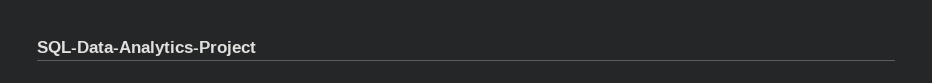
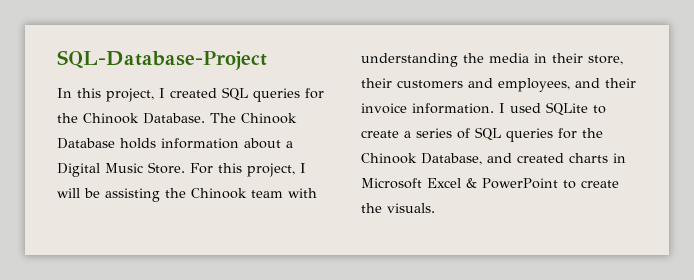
[37,41,256,56] SQL-Data-Analytics-Project -> [57,50,267,70] [57,87,324,102] [57,113,297,124] [57,138,293,149] [57,162,306,177] [57,188,317,202] [361,53,623,67] [361,78,636,92] [361,102,606,116] [361,127,603,142] [361,153,626,165] [361,178,619,189] [361,203,435,213] SQL-Database-Project // In this project, I created SQL queries for the Chinook Database. The Chinook Database holds information about a Digital Music Store. For this project, I will be assisting the Chinook team with understanding the media in their store, their customers and employees, and their invoice information. I used SQLite to create a series of SQL queries for the Chinook Database, and created charts in Microsoft Excel & PowerPoint to create the visuals.

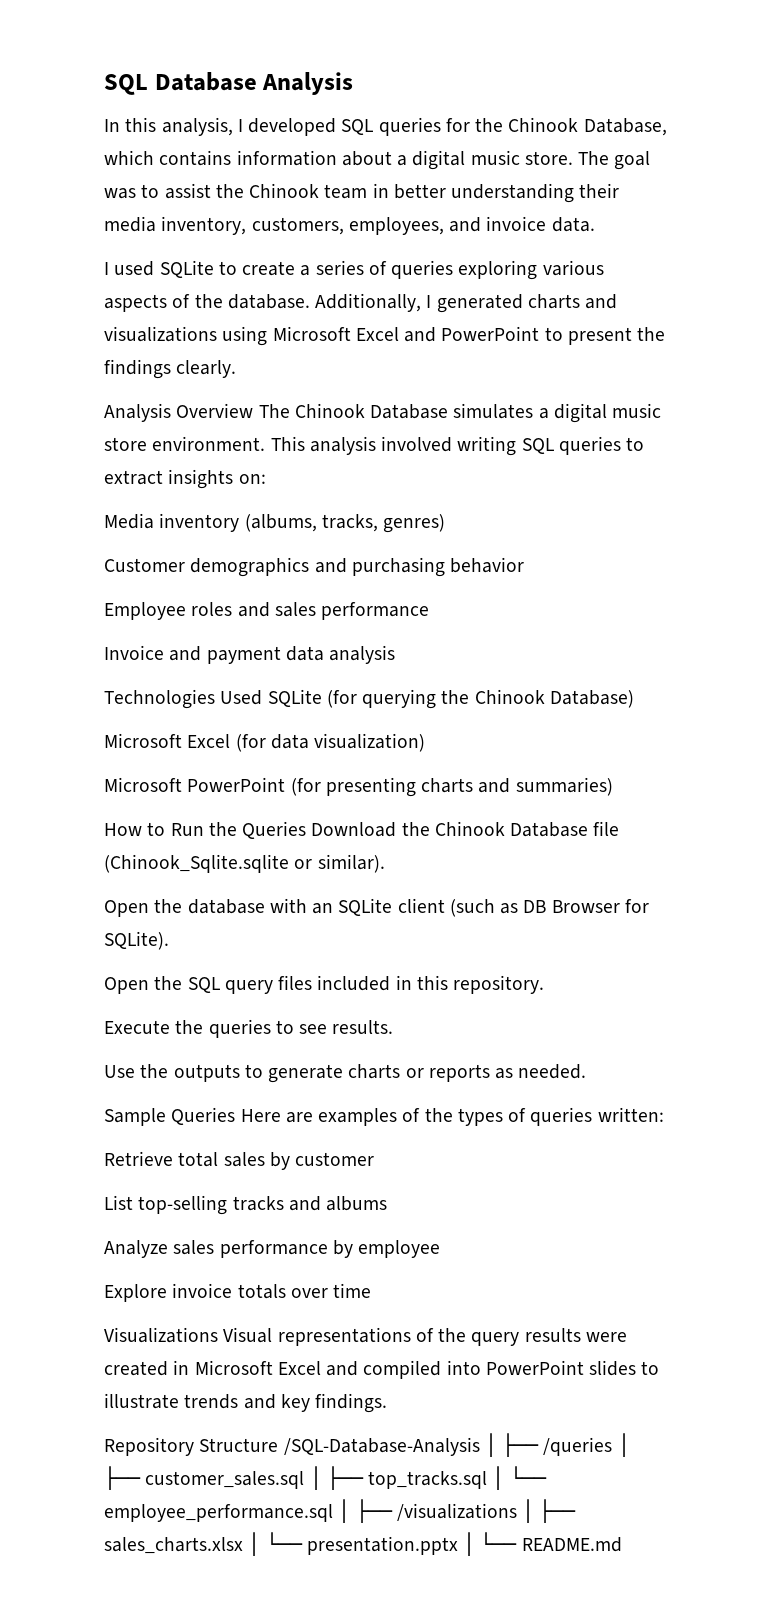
[57,50,267,70] SQL-Database-Project -> [104,72,354,95] SQL Database Analysis
[106,87,324,102] [57,113,297,124] [57,138,293,149] [57,162,306,177] [57,188,317,202] [361,53,623,67] [361,78,636,92] [361,103,494,114] project, I created SQL queries for the Chinook Database. The Chinook Database holds information about a Digital Music Store. For this project, I will be assisting the Chinook team with understanding the media in their store, their customers and employees, and their invoice information. -> [161,117,667,136] [104,150,651,170] [104,183,620,203] [104,216,595,235] analysis, I developed SQL queries for the Chinook Database, which contains information about a digital music store. The goal was to assist the Chinook team in better understanding their media inventory, customers, employees, and invoice data. //
[475,127,603,142] [361,153,626,165] [361,178,619,189] [361,203,435,213] SQL queries for the Chinook Database, and created charts in Microsoft Excel & PowerPoint to create the visuals. -> [391,260,604,280] [104,293,618,313] [104,326,666,346] [104,359,237,379] [104,403,662,423] [104,436,645,456] [104,469,266,489] [104,513,446,533] [104,557,525,577] [104,602,430,620] [104,645,396,664] [104,689,634,709] [104,733,426,752] [104,777,613,797] [104,821,620,839] [104,854,385,873] [104,898,649,917] [104,931,169,950] [104,975,545,994] [104,1019,394,1038] [104,1064,587,1083] [104,1107,664,1126] [104,1151,375,1170] [104,1195,388,1215] [104,1240,441,1258] [104,1283,372,1302] [104,1327,627,1346] [104,1360,660,1379] [104,1393,388,1413] [104,1433,630,1457] [104,1466,547,1490] [104,1499,577,1523] [104,1532,622,1556] queries exploring various aspects of the database. Additionally, I generated charts and visualizations using Microsoft Excel and PowerPoint to present the findings clearly. // Analysis Overview The Chinook Database simulates a digital music store environment. This analysis involved writing SQL queries to extract insights on: // Media inventory (albums, tracks, genres) // Customer demographics and purchasing behavior // Employee roles and sales performance // Invoice and payment data analysis // Technologies Used SQLite (for querying the Chinook Database) // Microsoft Excel (for data visualization) // Microsoft PowerPoint (for presenting charts and summaries) // How to Run the Queries Download the Chinook Database file (Chinook_Sqlite.sqlite or similar). // Open the database with an SQLite client (such as DB Browser for SQLite). // Open the SQL query files included in this repository. // Execute the queries to see results. // Use the outputs to generate charts or reports as needed. // Sample Queries Here are examples of the types of queries written: // Retrieve total sales by customer // List top-selling tracks and albums // Analyze sales performance by employee // Explore invoice totals over time // Visualizations Visual representations of the query results were created in Microsoft Excel and compiled into PowerPoint slides to illustrate trends and key findings. // Repository Structure /SQL-Database-Analysis │ ├── /queries │ ├── customer_sales.sql │ ├── top_tracks.sql │ └── employee_performance.sql │ ├── /visualizations │ ├── sales_charts.xlsx │ └── presentation.pptx │ └── README.md

